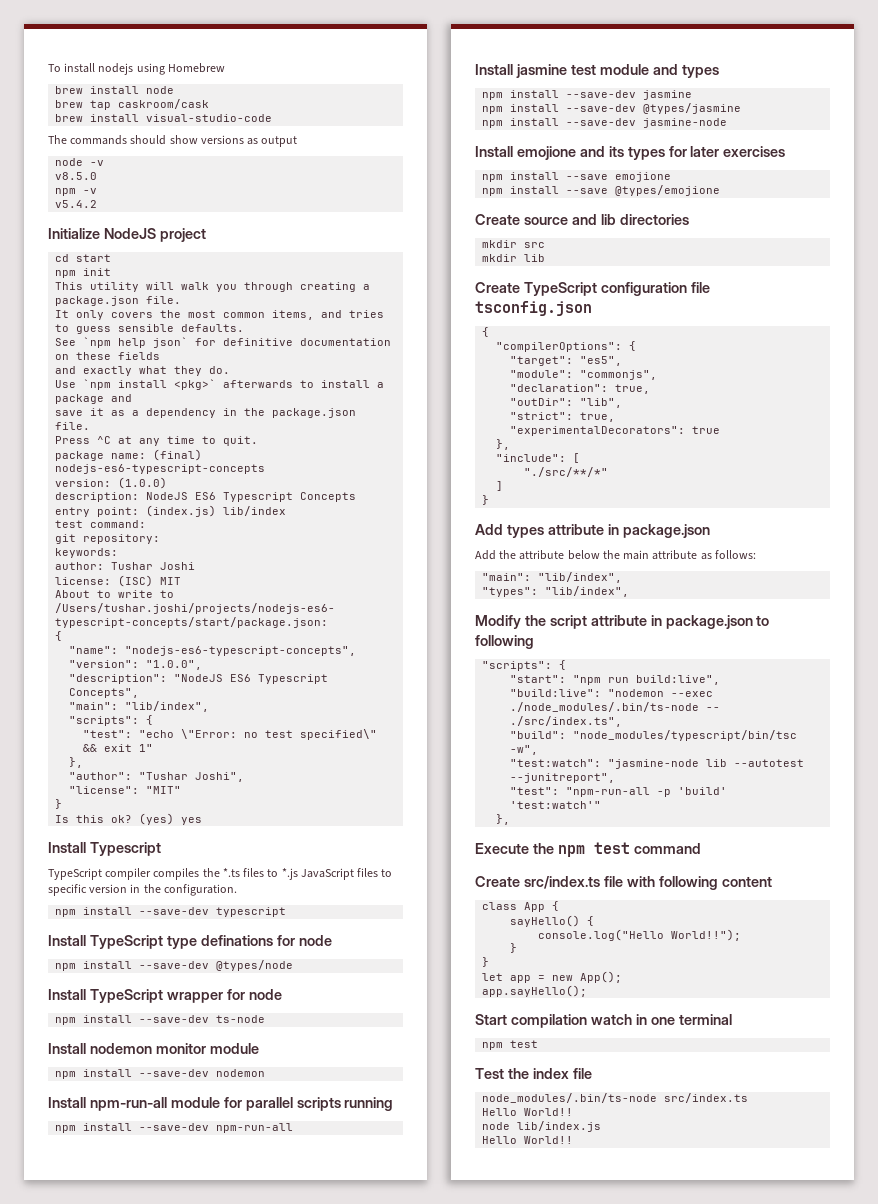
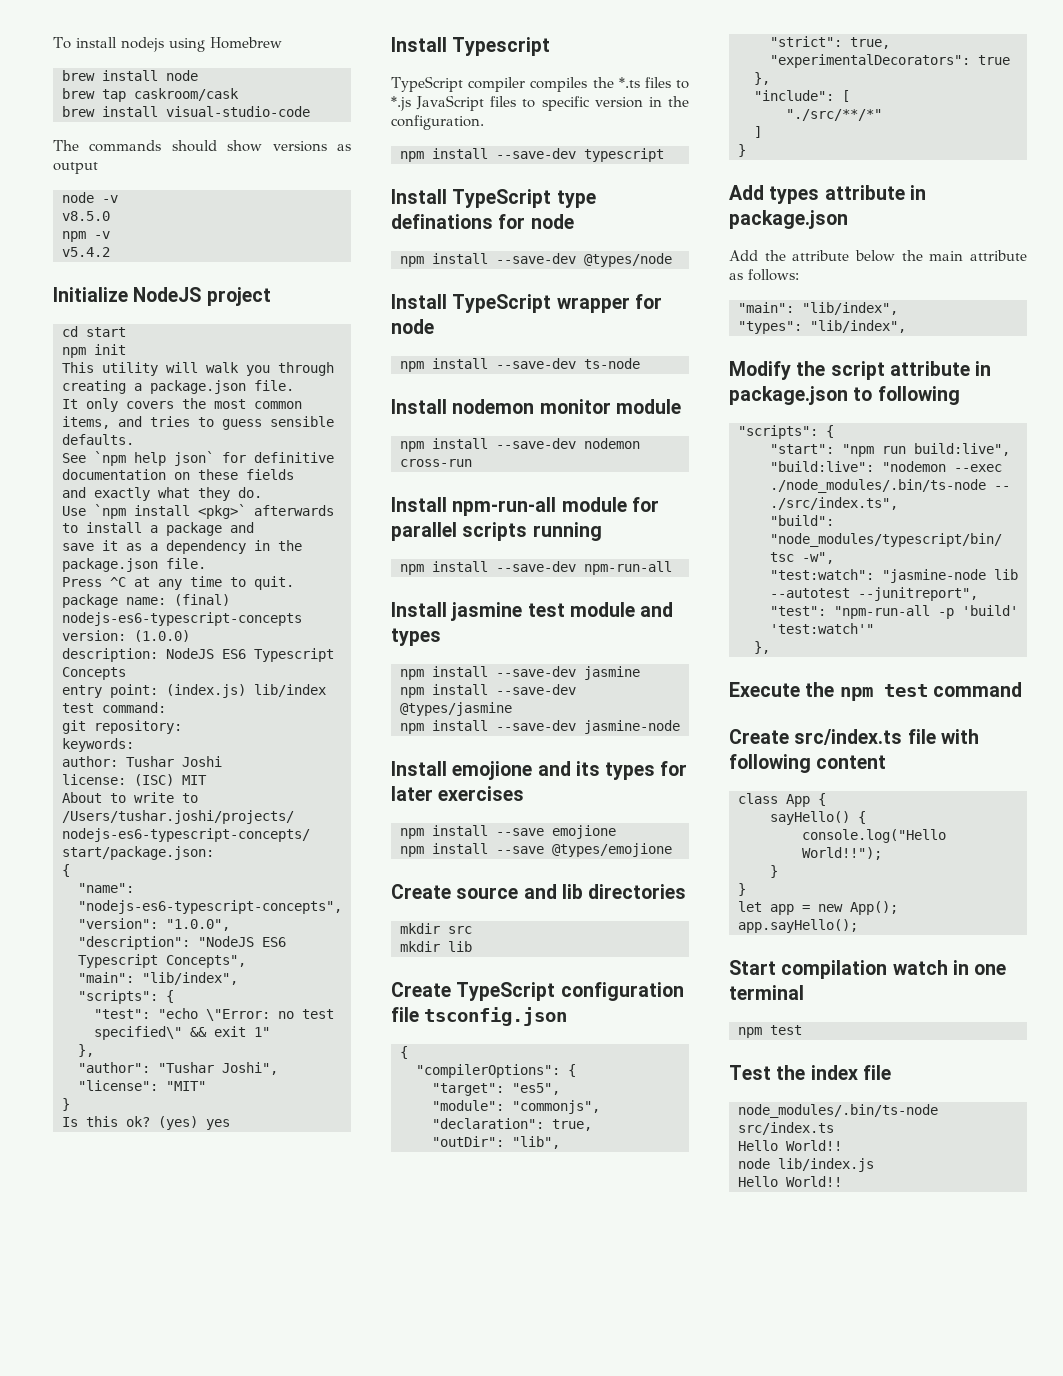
(266, 1073) none -> [400,459,472,467] cross-run

